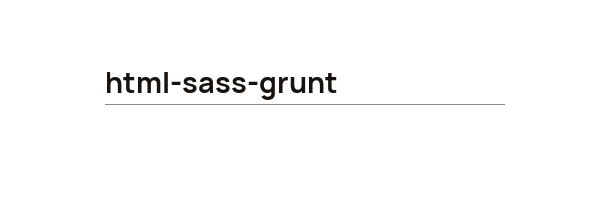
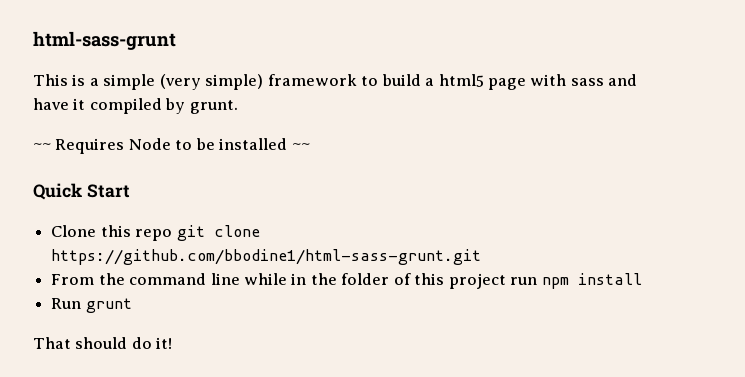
(338, 86) none -> [33,74,638,90] [33,98,238,114] [33,138,310,154] [33,183,130,200] [51,225,260,241] [51,249,482,265] [51,273,642,289] [51,298,132,313] [33,337,173,349] // This is a simple (very simple) framework to build a html5 page with sass and have it compiled by grunt. // ~~ Requires Node to be installed ~~ // Quick Start // Clone this repo git clone https://github.com/bbodine1/html-sass-grunt.git // From the command line while in the folder of this project run npm install // Run grunt // That should do it!

